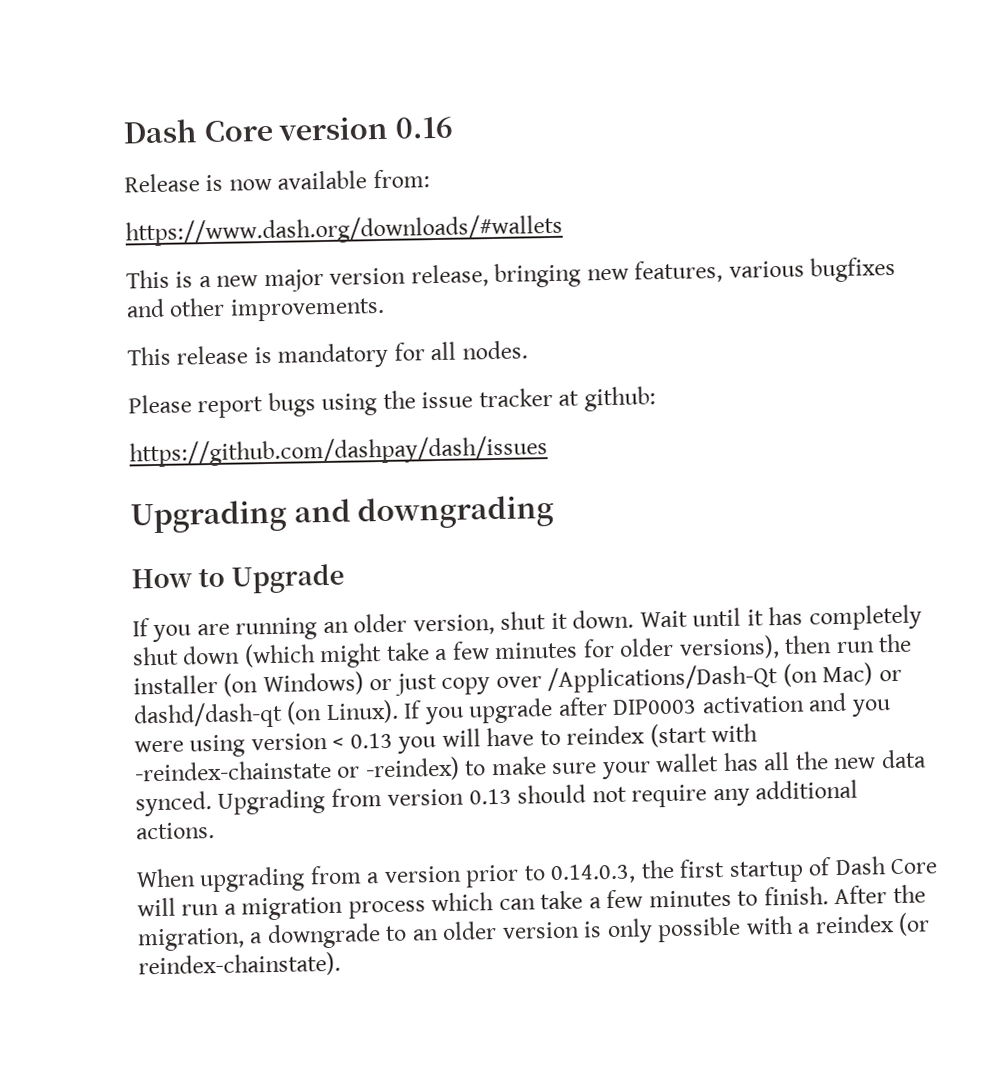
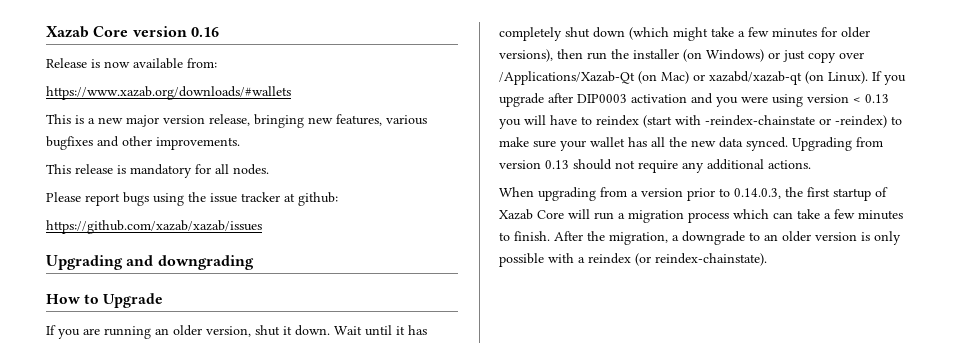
[123,119,198,144] Dash -> [46,26,89,38] Xazab
[125,213,563,247] https://www.dash.org/downloads/#wallets -> [46,86,291,100] https://www.xazab.org/downloads/#wallets
[129,435,548,468] https://github.com/dashpay/dash/issues -> [46,220,262,234] https://github.com/xazab/xazab/issues
[547,664,779,694] /Applications/Dash-Qt -> [499,71,635,85] /Applications/Xazab-Qt
[133,701,283,730] dashd/dash-qt -> [709,71,802,85] xazabd/xazab-qt
[834,856,887,876] Dash -> [499,209,533,220] Xazab

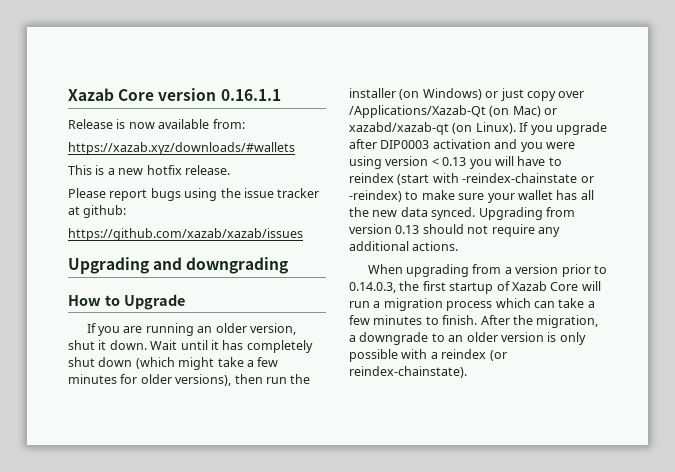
[190,27,219,37] 0.16 -> [220,89,281,101] 0.16.1.1
[46,86,291,100] https://www.xazab.org/downloads/#wallets -> [68,142,295,155] https://xazab.xyz/downloads/#wallets
[126,114,427,128] [46,136,240,150] [46,164,269,178] major version release, bringing new features, various bugfixes and other improvements. // This release is mandatory for all nodes. -> [146,165,230,175] hotfix release.

